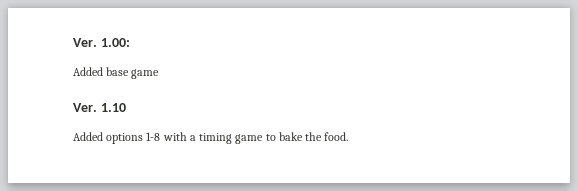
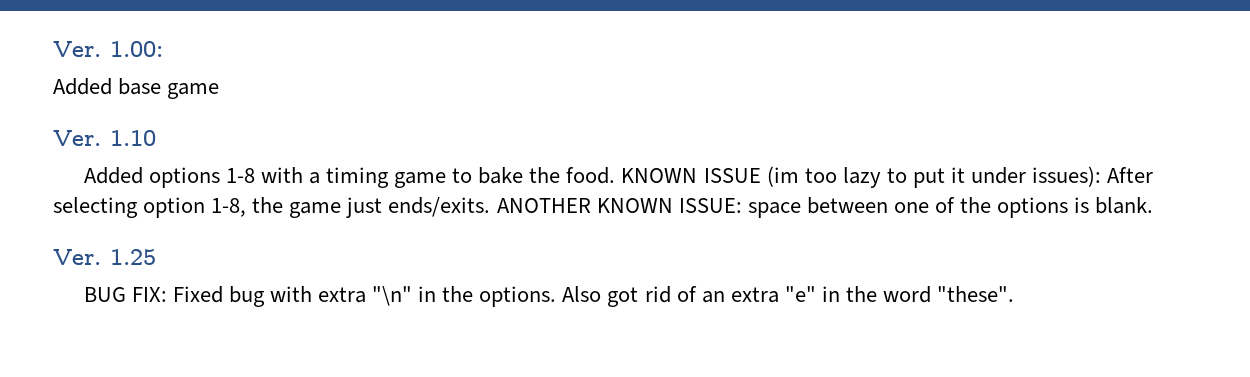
(349, 136) none -> [621,166,1154,188] [53,197,1154,218] [53,249,156,265] [83,286,1015,307] KNOWN ISSUE (im too lazy to put it under issues): After selecting option 1-8, the game just ends/exits. ANOTHER KNOWN ISSUE: space between one of the options is blank. // Ver. 1.25 // BUG FIX: Fixed bug with extra "\n" in the options. Also got rid of an extra "e" in the word "these".

